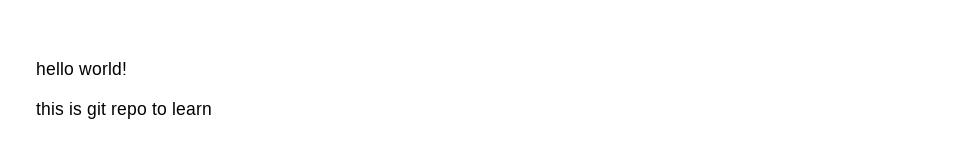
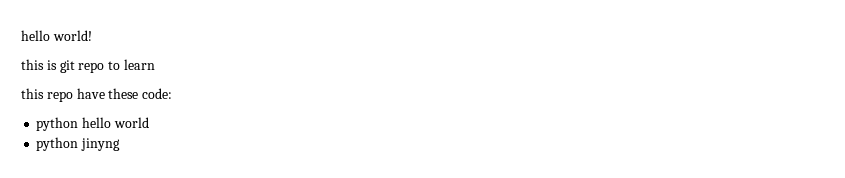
(212, 108) none -> [21,88,173,102] [36,117,149,131] [36,137,121,151] // this repo have these code: // python hello world // python jinyng

